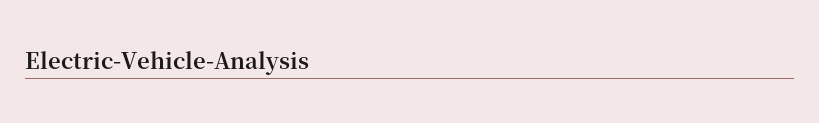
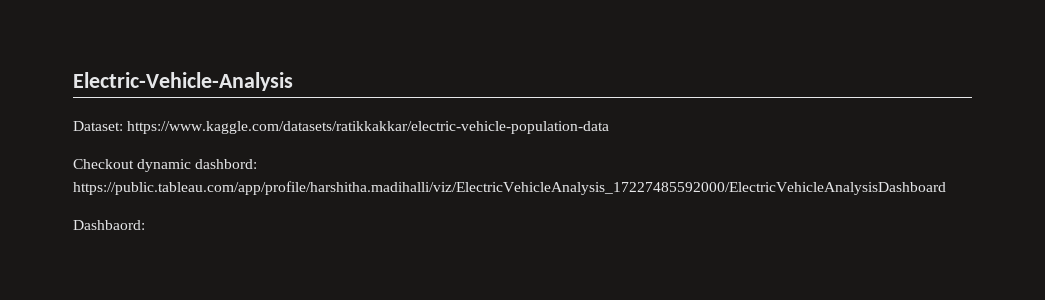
(309, 63) none -> [73,121,610,134] [73,159,258,172] [73,181,946,195] [73,220,145,230] // Dataset: https://www.kaggle.com/datasets/ratikkakkar/electric-vehicle-population-data // Checkout dynamic dashbord: https://public.tableau.com/app/profile/harshitha.madihalli/viz/ElectricVehicleAnalysis_17227485592000/ElectricVehicleAnalysisDashboard // Dashbaord:

